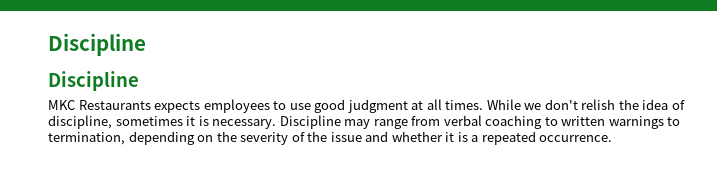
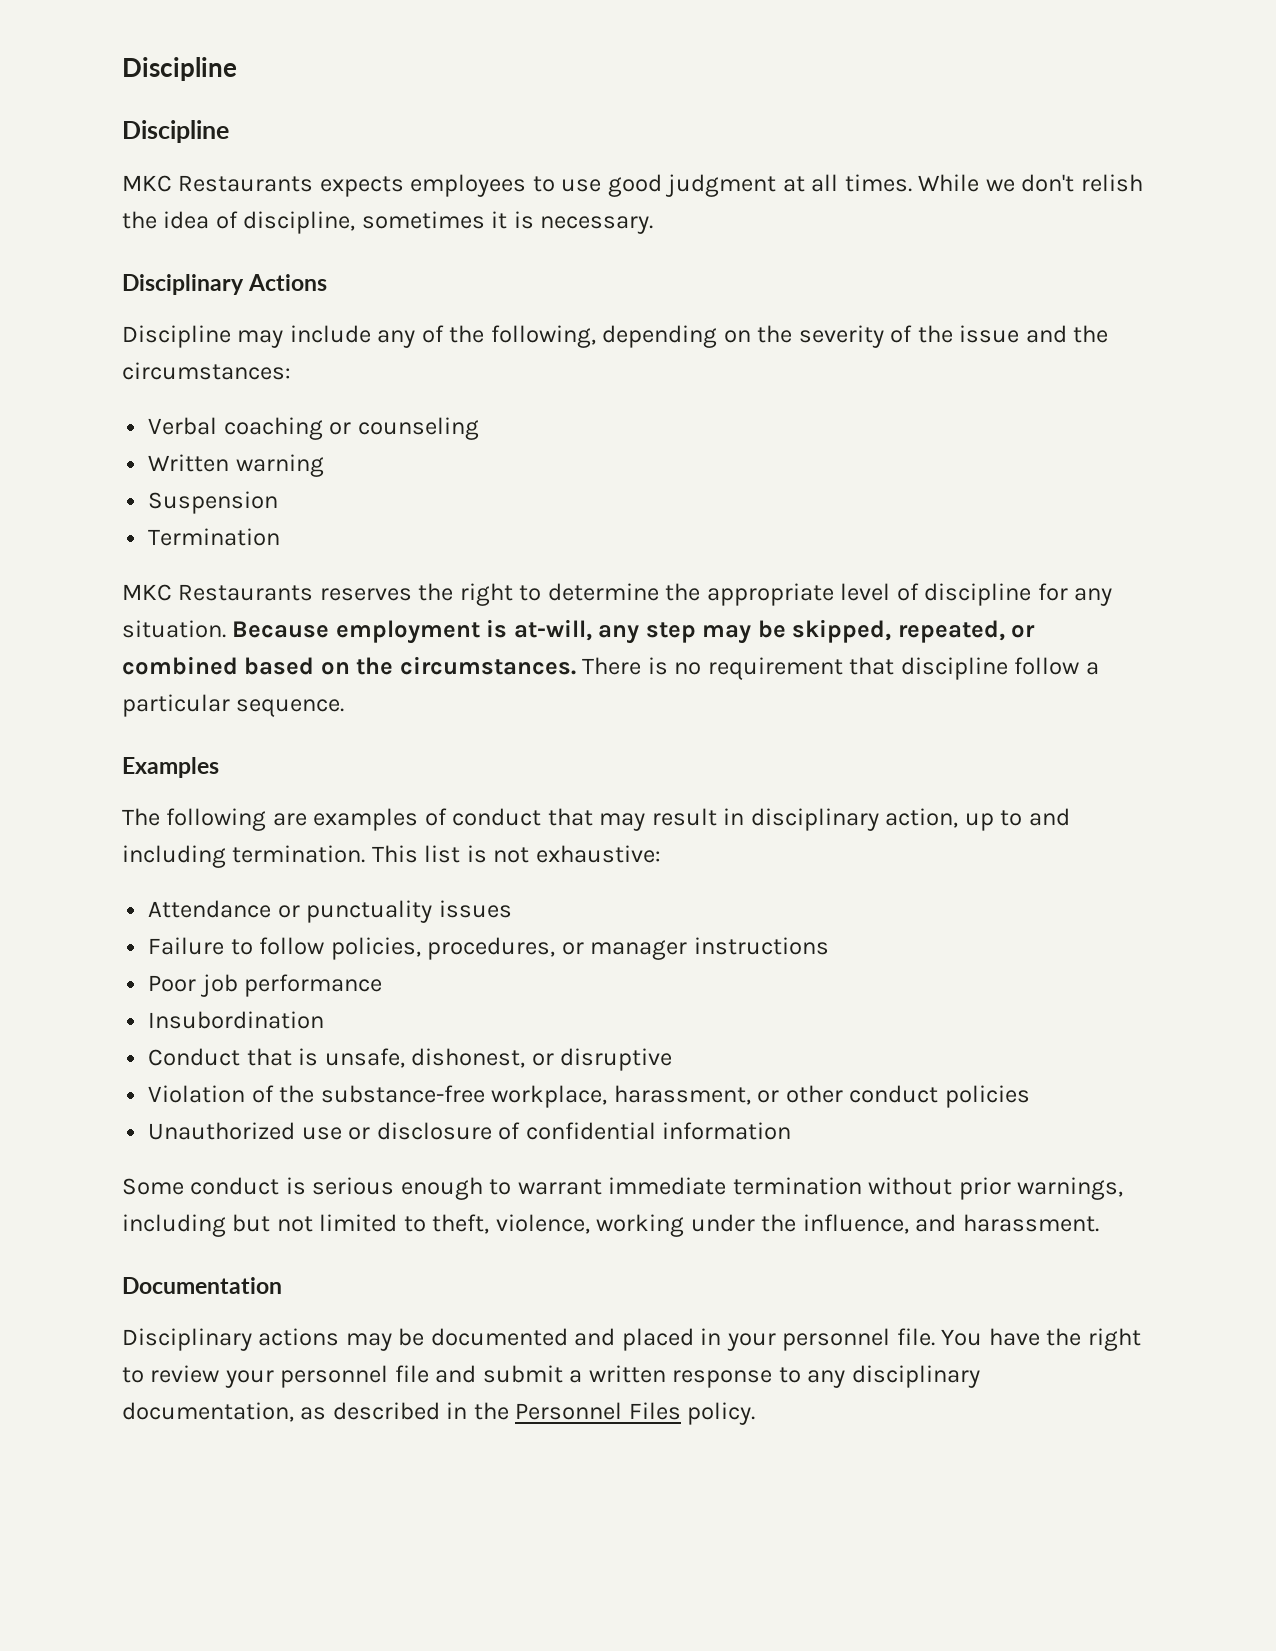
[279,115,681,129] [48,132,125,145] Discipline may range from verbal coaching to written warnings to termination, -> [122,274,328,295] [122,325,596,348] // Disciplinary Actions // Discipline may include any of the following,
[391,131,613,145] whether it is a repeated occurrence. -> [1073,325,1109,343] [122,362,291,380] [148,417,479,440] [148,454,324,477] [148,491,279,514] [148,528,281,546] [122,583,1113,606] [122,619,1036,644] [122,656,1099,680] [122,694,345,717] [122,757,219,778] [122,808,1070,831] [122,845,661,868] [148,900,512,923] [148,937,829,960] [148,974,383,997] [148,1011,325,1029] [148,1048,673,1071] [148,1085,1030,1108] [148,1122,792,1140] [122,1177,1124,1200] [122,1214,1099,1237] [122,1277,282,1294] [122,1328,1141,1351] [122,1365,980,1388] [122,1402,756,1425] the circumstances: // Verbal coaching or counseling // Written warning // Suspension // Termination // MKC Restaurants reserves the right to determine the appropriate level of discipline for any situation. Because employment is at-will, any step may be skipped, repeated, or combined based on the circumstances. There is no requirement that discipline follow a particular sequence. // Examples // The following are examples of conduct that may result in disciplinary action, up to and including termination. This list is not exhaustive: // Attendance or punctuality issues // Failure to follow policies, procedures, or manager instructions // Poor job performance // Insubordination // Conduct that is unsafe, dishonest, or disruptive // Violation of the substance-free workplace, harassment, or other conduct policies // Unauthorized use or disclosure of confidential information // Some conduct is serious enough to warrant immediate termination without prior warnings, including but not limited to theft, violence, working under the influence, and harassment. // Documentation // Disciplinary actions may be documented and placed in your personnel file. You have the right to review your personnel file and submit a written response to any disciplinary documentation, as described in the Personnel Files policy.

